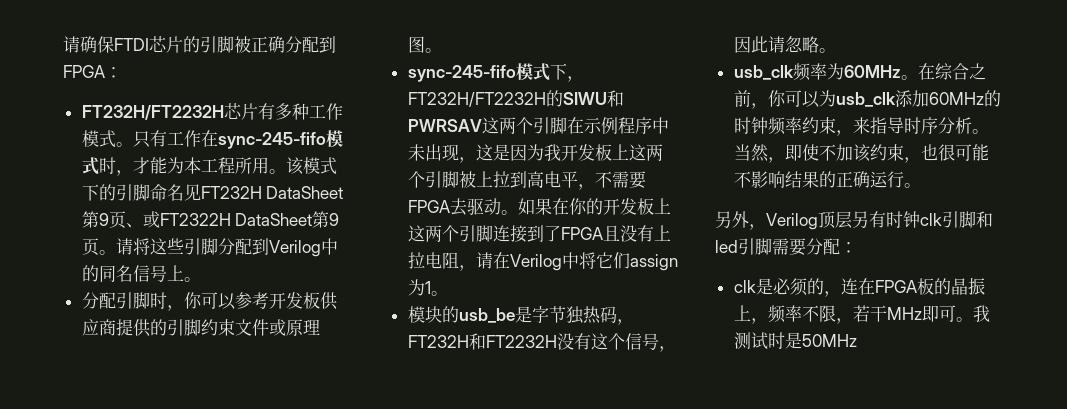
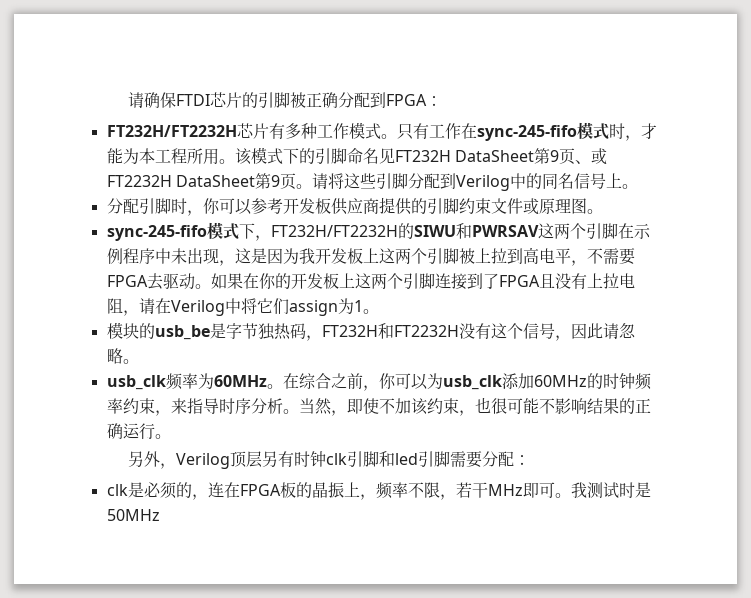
[159,213,231,226] FT2322H -> [106,175,172,187] FT2232H

